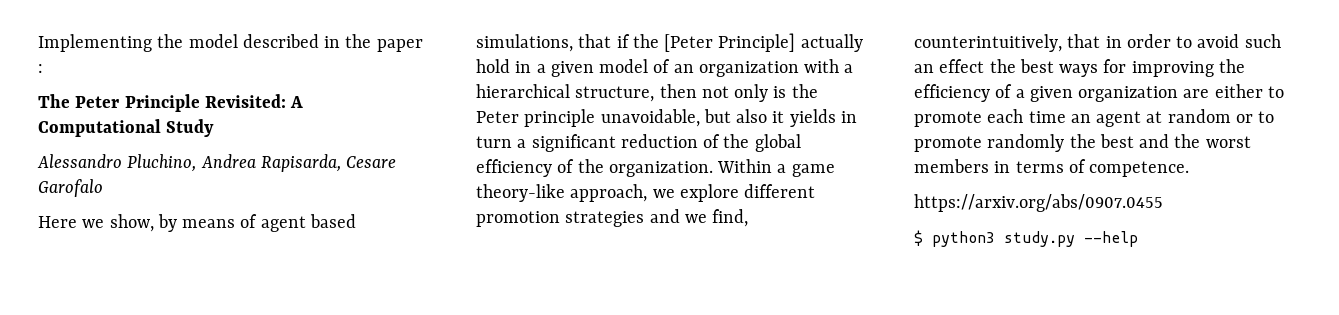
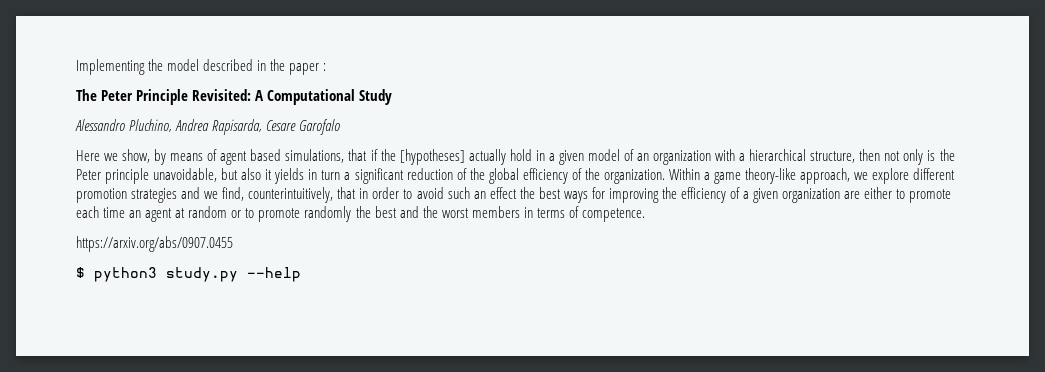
[664,33,796,52] [Peter Principle] -> [399,149,465,165] [hypotheses]

